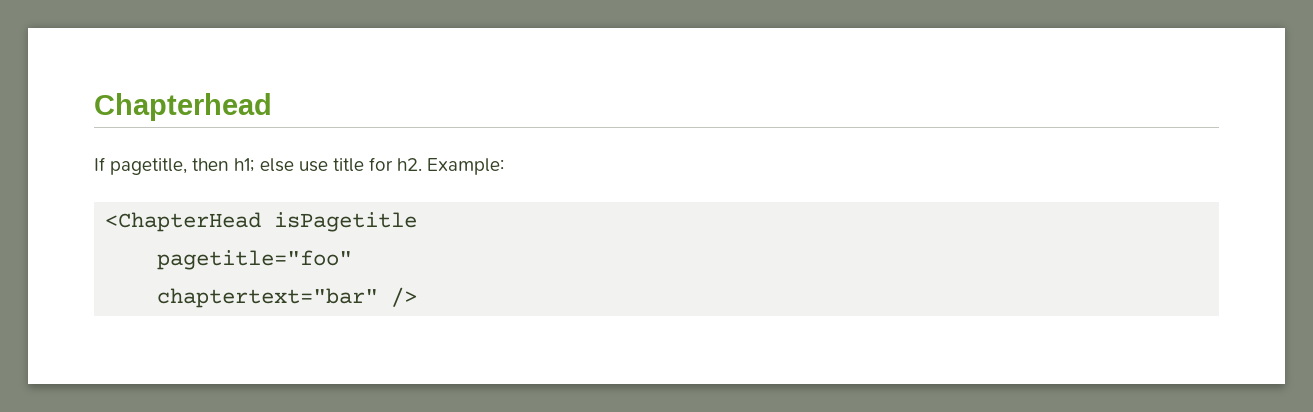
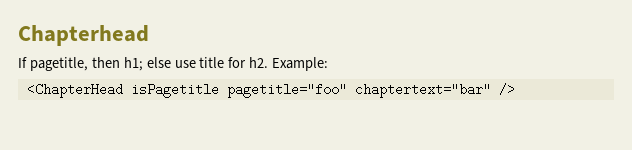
(418, 222) // -> (219, 90) none
(353, 260) // -> (347, 90) none

